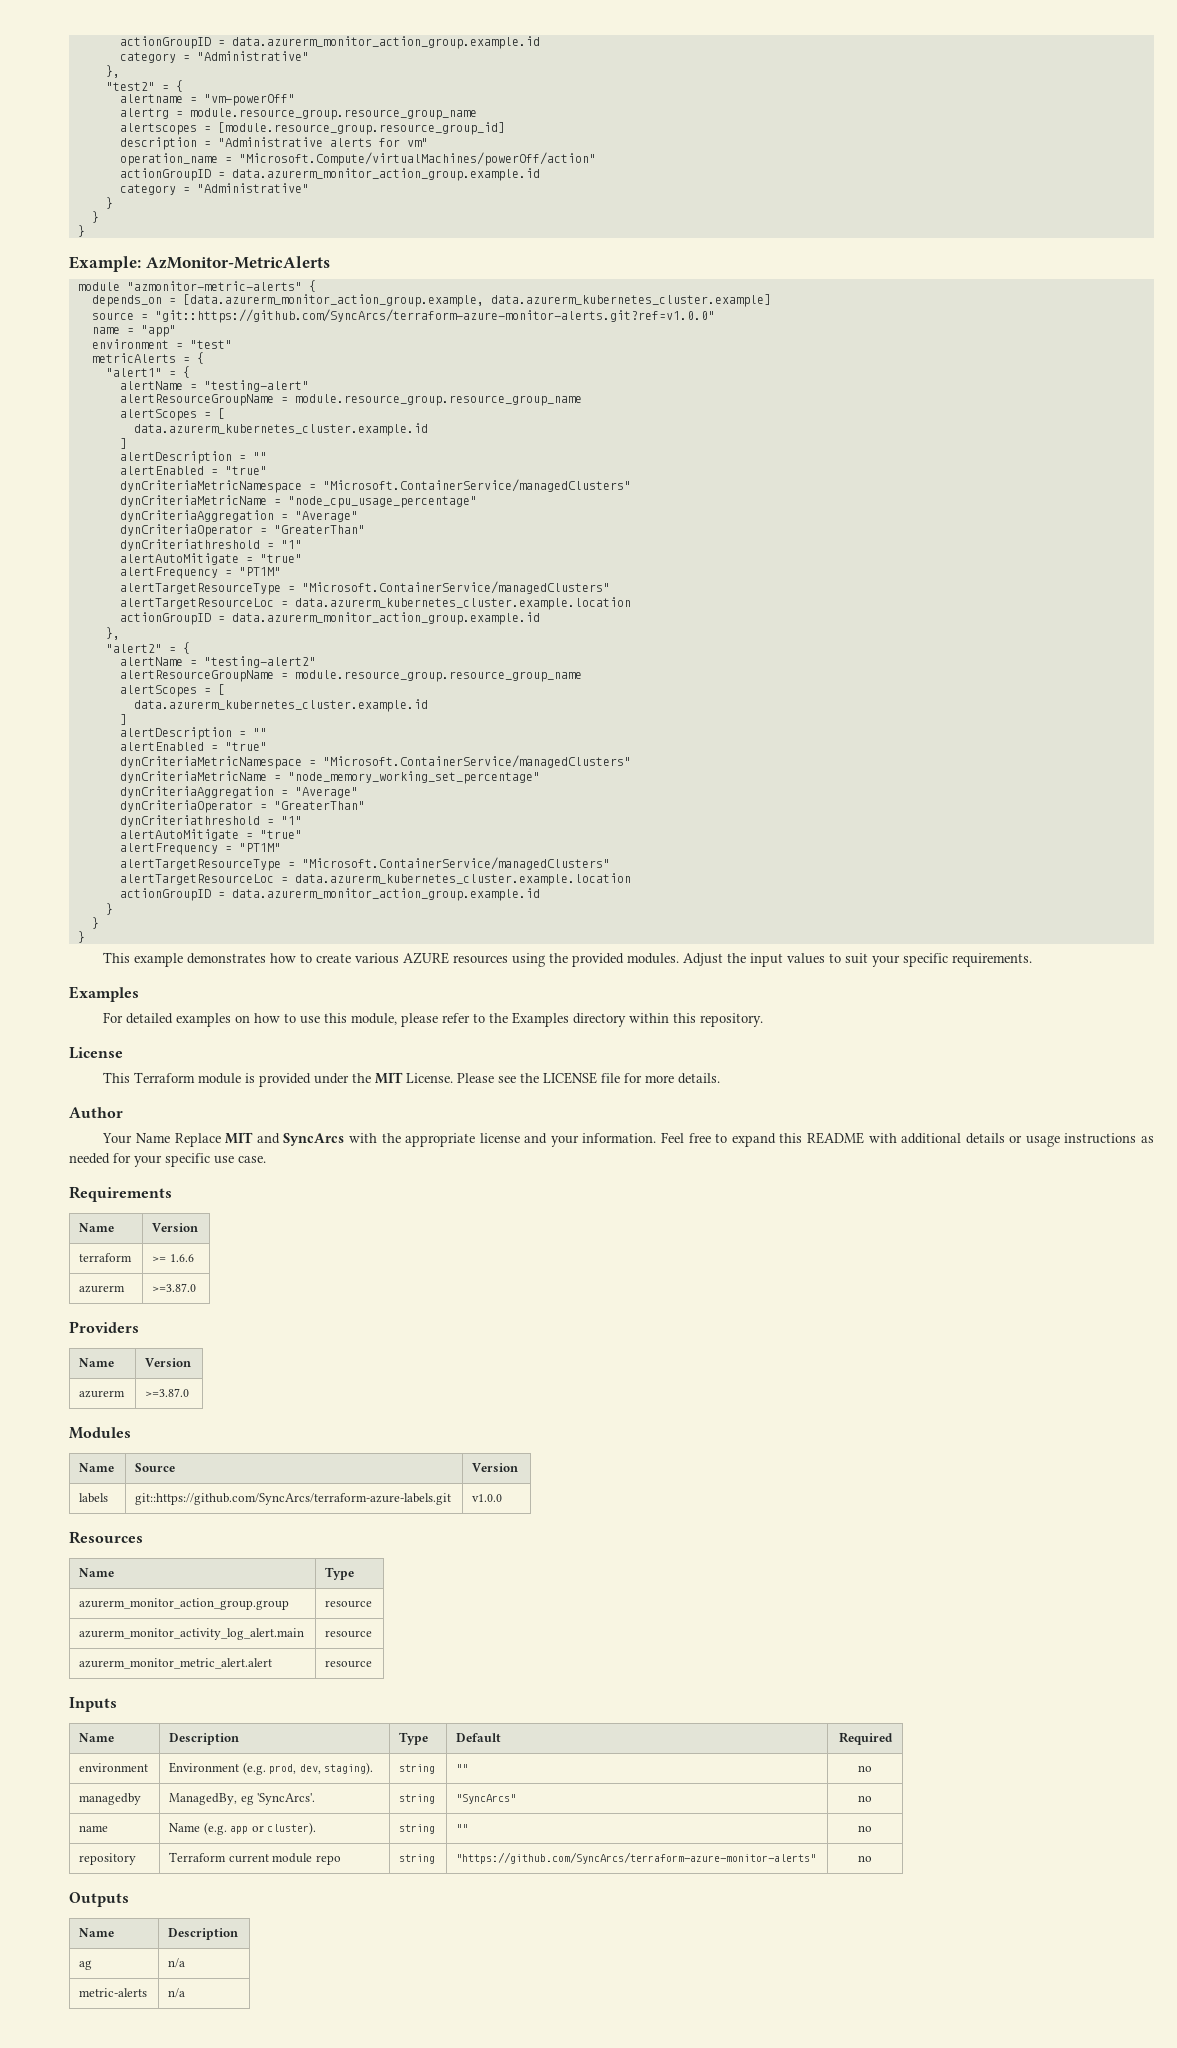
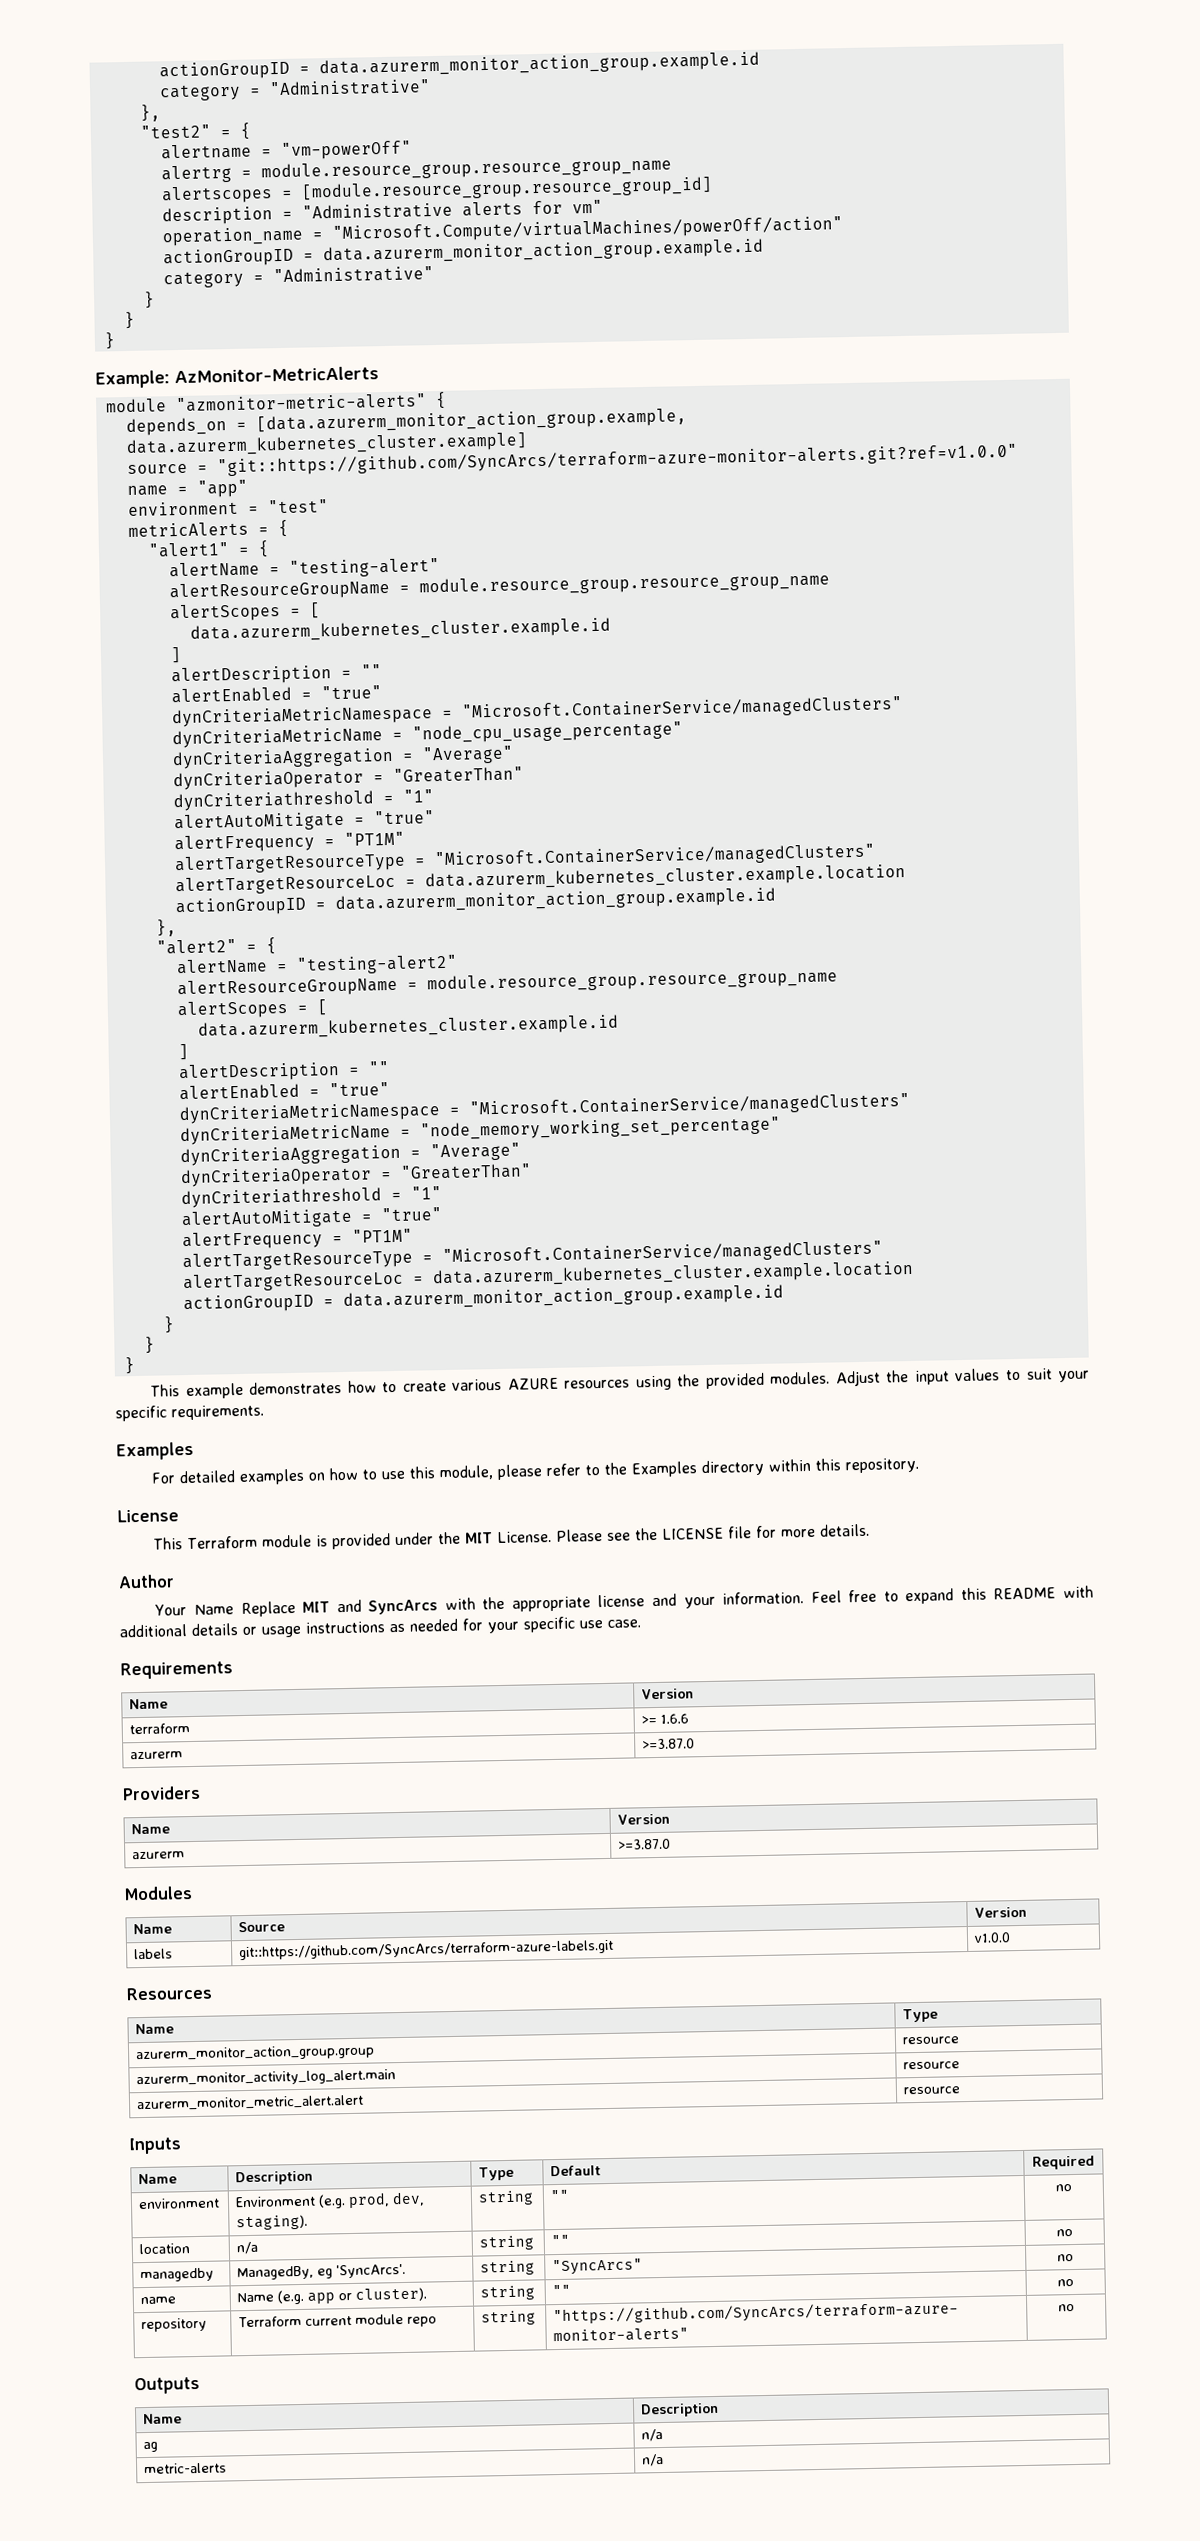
(872, 1768) none -> [139,2243,191,2255] [236,2241,259,2255] [479,2235,535,2251] [551,2234,571,2247] [1056,2229,1073,2237] // location | n/a | string | "" | no

